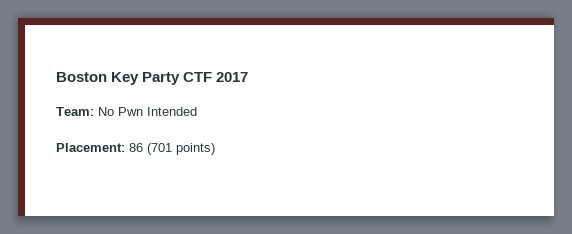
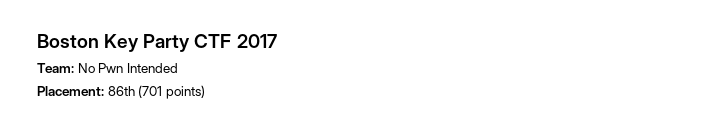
[129,143,143,152] 86 -> [107,86,135,96] 86th

